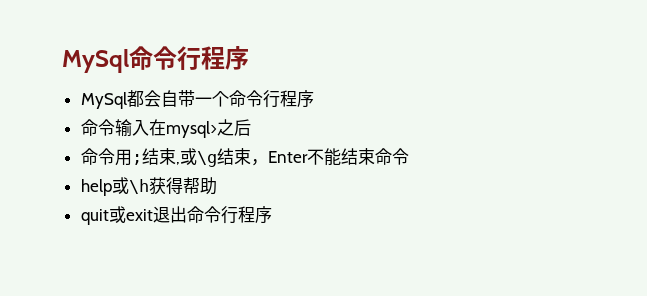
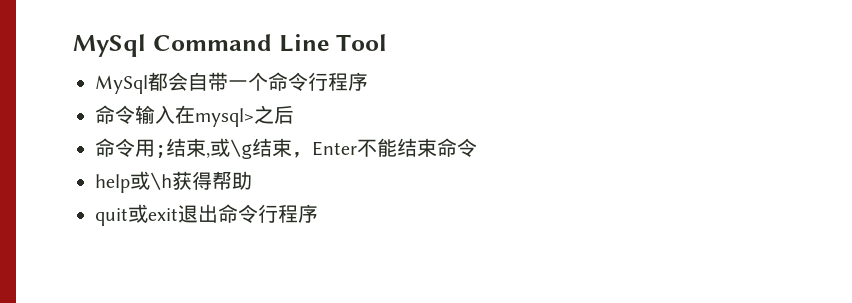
[62,46,249,73] MySql命令行程序 -> [73,34,388,57] MySql Command Line Tool

